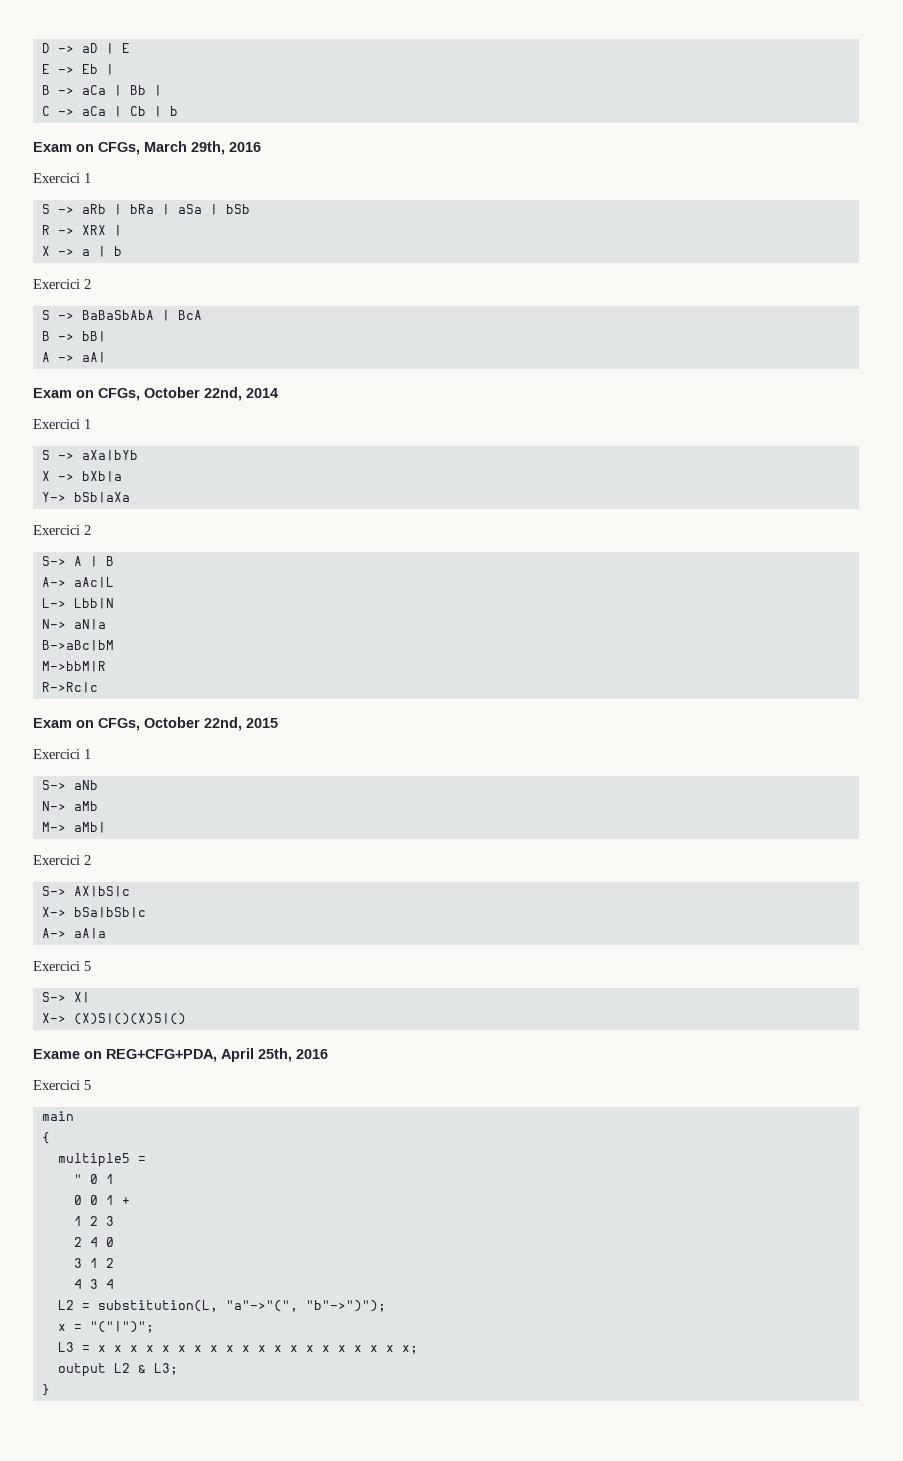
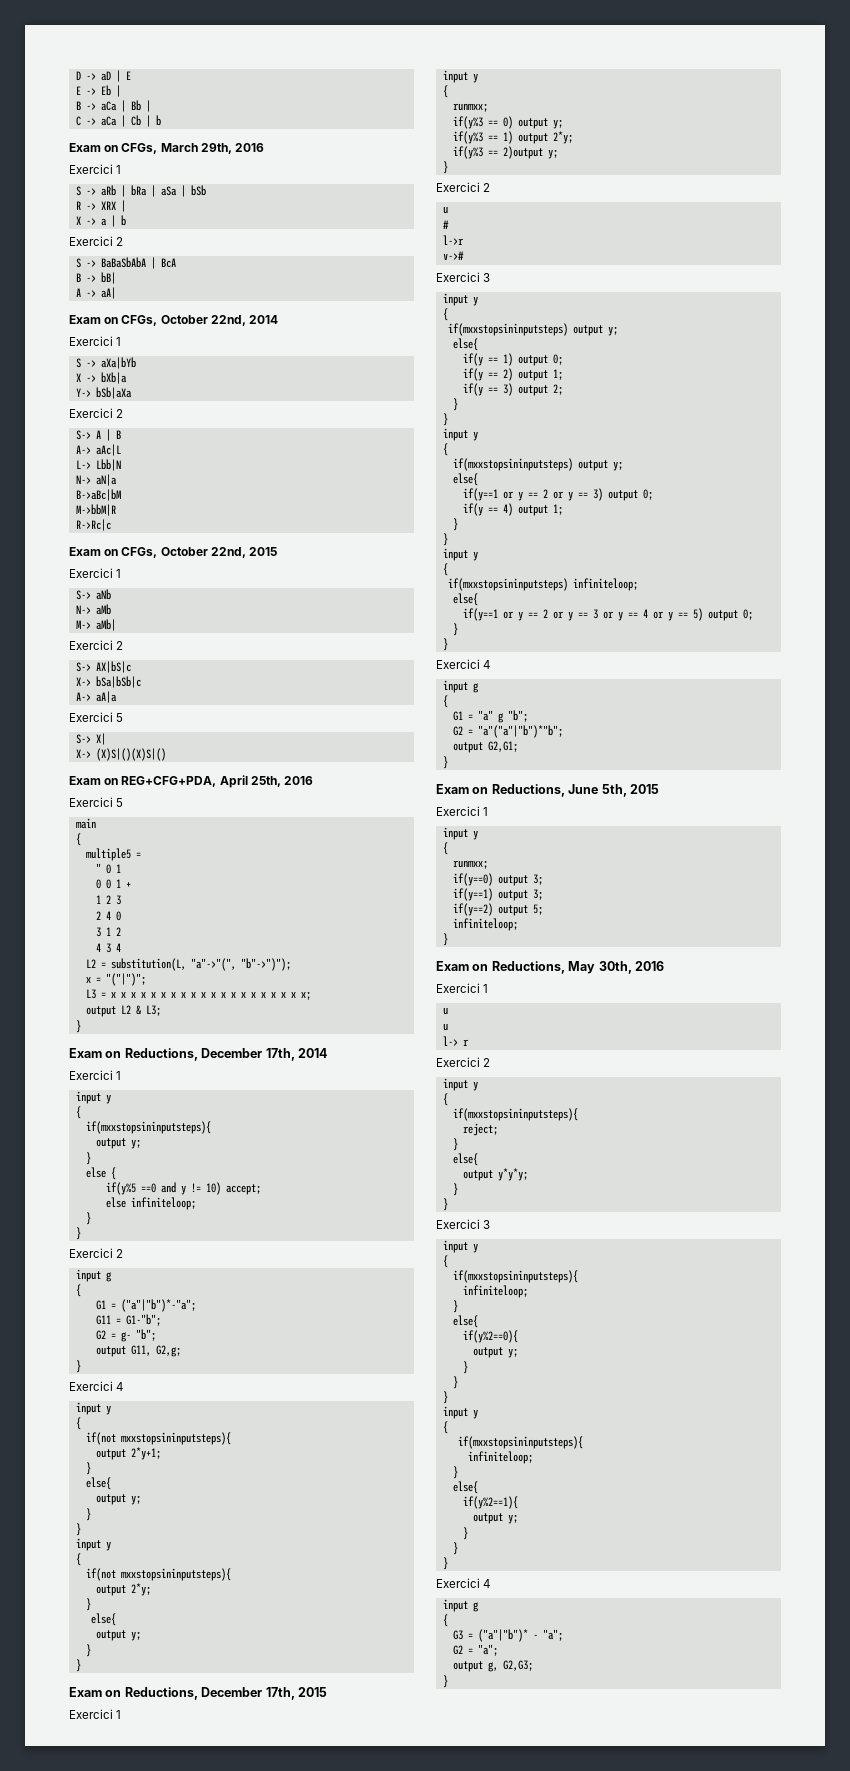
[33,1049,80,1059] Exame -> [69,776,101,785] Exam
(50, 1390) none -> [69,1048,327,1061] [69,1070,122,1080] [75,1091,111,1104] [75,1106,81,1119] [85,1121,211,1134] [95,1138,141,1149] [85,1152,91,1165] [85,1167,116,1180] [105,1182,261,1195] [105,1197,196,1210] [85,1212,91,1225] [75,1227,81,1240] [69,1248,124,1258] [75,1269,112,1282] [75,1284,81,1297] [95,1299,196,1312] [95,1314,161,1326] [95,1329,156,1342] [95,1345,181,1357] [75,1360,81,1373] [69,1381,124,1391] [75,1402,111,1415] [75,1417,81,1430] [85,1432,231,1445] [95,1447,161,1460] [85,1462,91,1475] [85,1477,111,1490] [95,1494,141,1505] [85,1508,91,1521] [75,1523,81,1536] [75,1538,111,1551] [75,1553,81,1566] [85,1568,231,1581] [95,1583,151,1596] [85,1598,91,1611] [90,1613,116,1626] [95,1630,141,1641] [85,1644,91,1657] [75,1659,81,1672] [69,1687,327,1700] [69,1709,122,1719] [442,70,478,83] [442,85,448,98] [452,103,488,112] [452,116,563,129] [452,131,573,144] [452,146,558,159] [442,161,448,174] [436,182,491,192] [442,207,448,214] [442,220,449,229] [442,235,464,245] [442,251,464,260] [436,272,491,282] [442,293,478,306] [442,308,448,321] [447,323,618,336] [452,338,478,351] [462,353,563,366] [462,368,563,381] [462,383,563,396] [452,398,458,411] [442,413,448,426] [442,428,478,441] [442,443,448,456] [452,458,623,471] [452,473,478,486] [462,488,653,501] [462,503,563,516] [452,518,458,531] [442,533,448,546] [442,548,478,561] [442,563,448,576] [447,578,638,591] [452,593,478,606] [462,608,753,621] [452,623,458,636] [442,638,448,651] [436,659,491,669] [442,680,479,693] [442,695,448,708] [452,710,528,723] [452,725,563,738] [452,741,518,753] [442,756,448,769] [436,784,659,797] [436,806,489,816] [442,827,478,840] [442,842,448,855] [452,860,488,869] [452,873,543,886] [452,888,543,901] [452,903,543,916] [452,918,518,931] [442,933,448,946] [436,961,664,974] [436,983,489,993] [442,1008,448,1015] [442,1024,448,1031] [442,1036,469,1046] [436,1057,491,1067] [442,1078,478,1091] [442,1093,448,1106] [452,1108,578,1121] [462,1123,498,1136] [452,1138,458,1151] [452,1153,478,1166] [462,1168,528,1181] [452,1183,458,1196] [442,1198,448,1211] [436,1219,491,1229] [442,1240,478,1253] [442,1255,448,1268] [452,1270,578,1283] [462,1285,528,1298] [452,1300,458,1313] [452,1315,478,1328] [462,1330,518,1343] [472,1347,518,1358] [462,1361,468,1374] [452,1376,458,1389] [442,1391,448,1404] [442,1406,478,1419] [442,1421,448,1434] [457,1436,583,1449] [467,1451,533,1464] [452,1466,458,1479] [452,1481,478,1494] [462,1496,518,1509] [472,1513,518,1524] [462,1527,468,1540] [452,1542,458,1555] [442,1557,448,1570] [436,1578,491,1588] [442,1599,479,1612] [442,1614,448,1627] [452,1629,563,1642] [452,1644,498,1656] [452,1660,533,1672] [442,1675,448,1688] // Exam on Reductions, December 17th, 2014 // Exercici 1 // input y // { // if(mxxstopsininputsteps){ // output y; // } // else { // if(y%5 ==0 and y != 10) accept; // else infiniteloop; // } // } // Exercici 2 // input g // { // G1 = ("a"|"b")*-"a"; // G11 = G1-"b"; // G2 = g- "b"; // output G11, G2,g; // } // Exercici 4 // input y // { // if(not mxxstopsininputsteps){ // output 2*y+1; // } // else{ // output y; // } // } // input y // { // if(not mxxstopsininputsteps){ // output 2*y; // } // else{ // output y; // } // } // Exam on Reductions, December 17th, 2015 // Exercici 1 // input y // { // runmxx; // if(y%3 == 0) output y; // if(y%3 == 1) output 2*y; // if(y%3 == 2)output y; // } // Exercici 2 // u // # // l->r // v-># // Exercici 3 // input y // { // if(mxxstopsininputsteps) output y; // else{ // if(y == 1) output 0; // if(y == 2) output 1; // if(y == 3) output 2; // } // } // input y // { // if(mxxstopsininputsteps) output y; // else{ // if(y==1 or y == 2 or y == 3) output 0; // if(y == 4) output 1; // } // } // input y // { // if(mxxstopsininputsteps) infiniteloop; // else{ // if(y==1 or y == 2 or y == 3 or y == 4 or y == 5) output 0; // } // } // Exercici 4 // input g // { // G1 = "a" g "b"; // G2 = "a"("a"|"b")*"b"; // output G2,G1; // } // Exam on Reductions, June 5th, 2015 // Exercici 1 // input y // { // runmxx; // if(y==0) output 3; // if(y==1) output 3; // if(y==2) output 5; // infiniteloop; // } // Exam on Reductions, May 30th, 2016 // Exercici 1 // u // u // l-> r // Exercici 2 // input y // { // if(mxxstopsininputsteps){ // reject; // } // else{ // output y*y*y; // } // } // Exercici 3 // input y // { // if(mxxstopsininputsteps){ // infiniteloop; // } // else{ // if(y%2==0){ // output y; // } // } // } // input y // { // if(mxxstopsininputsteps){ // infiniteloop; // } // else{ // if(y%2==1){ // output y; // } // } // } // Exercici 4 // input g // { // G3 = ("a"|"b")* - "a"; // G2 = "a"; // output g, G2,G3; // }

